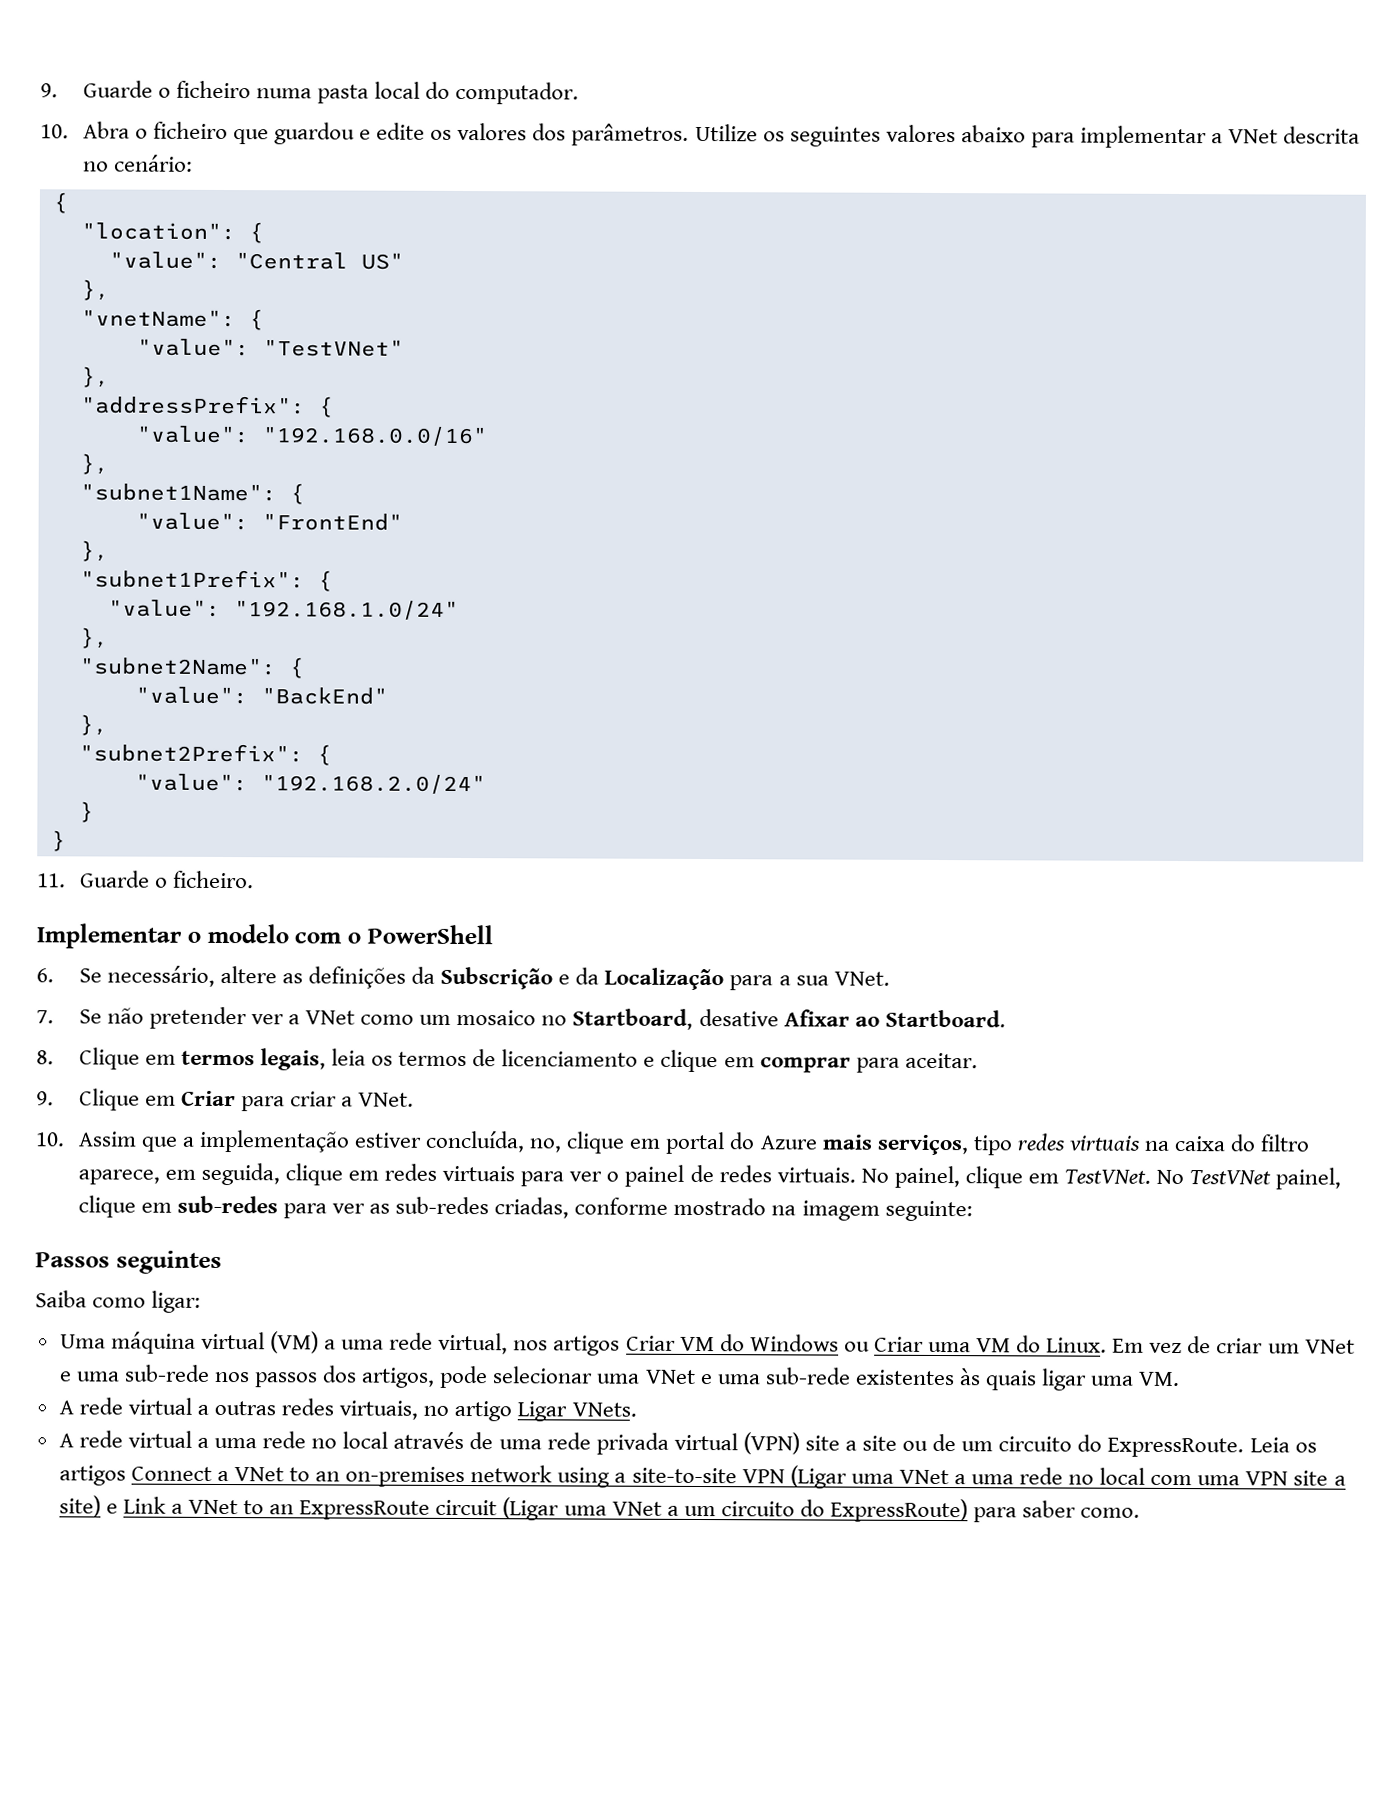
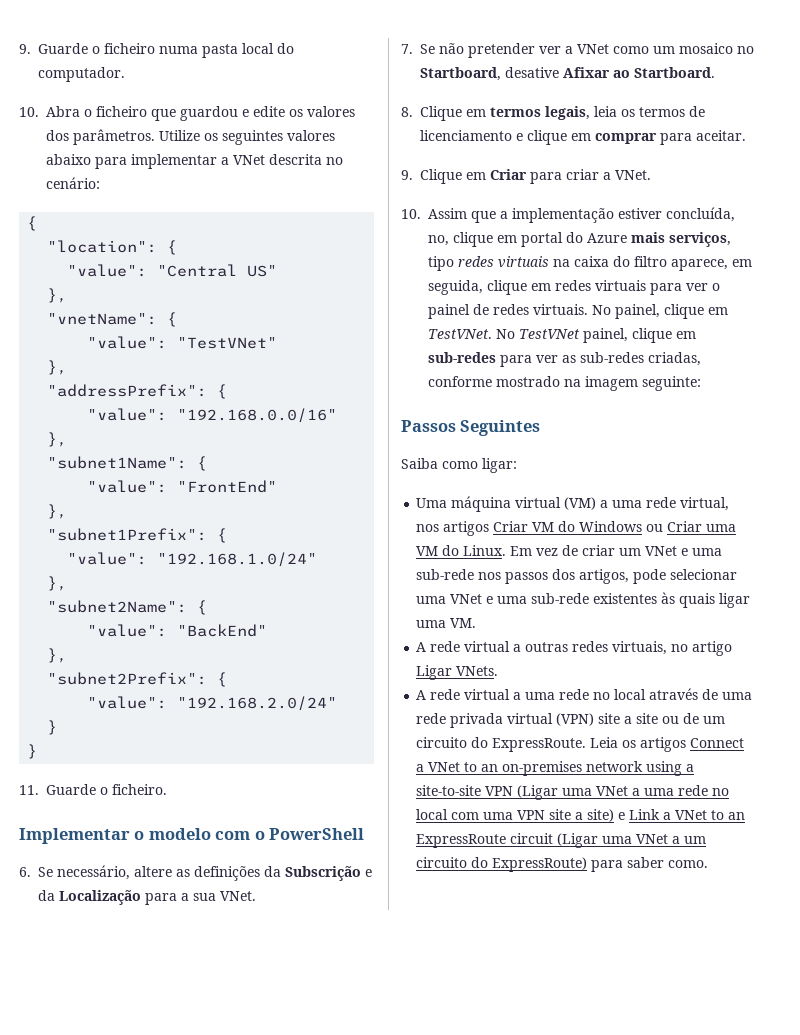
[115,1250,222,1274] seguintes -> [460,420,541,436] Seguintes

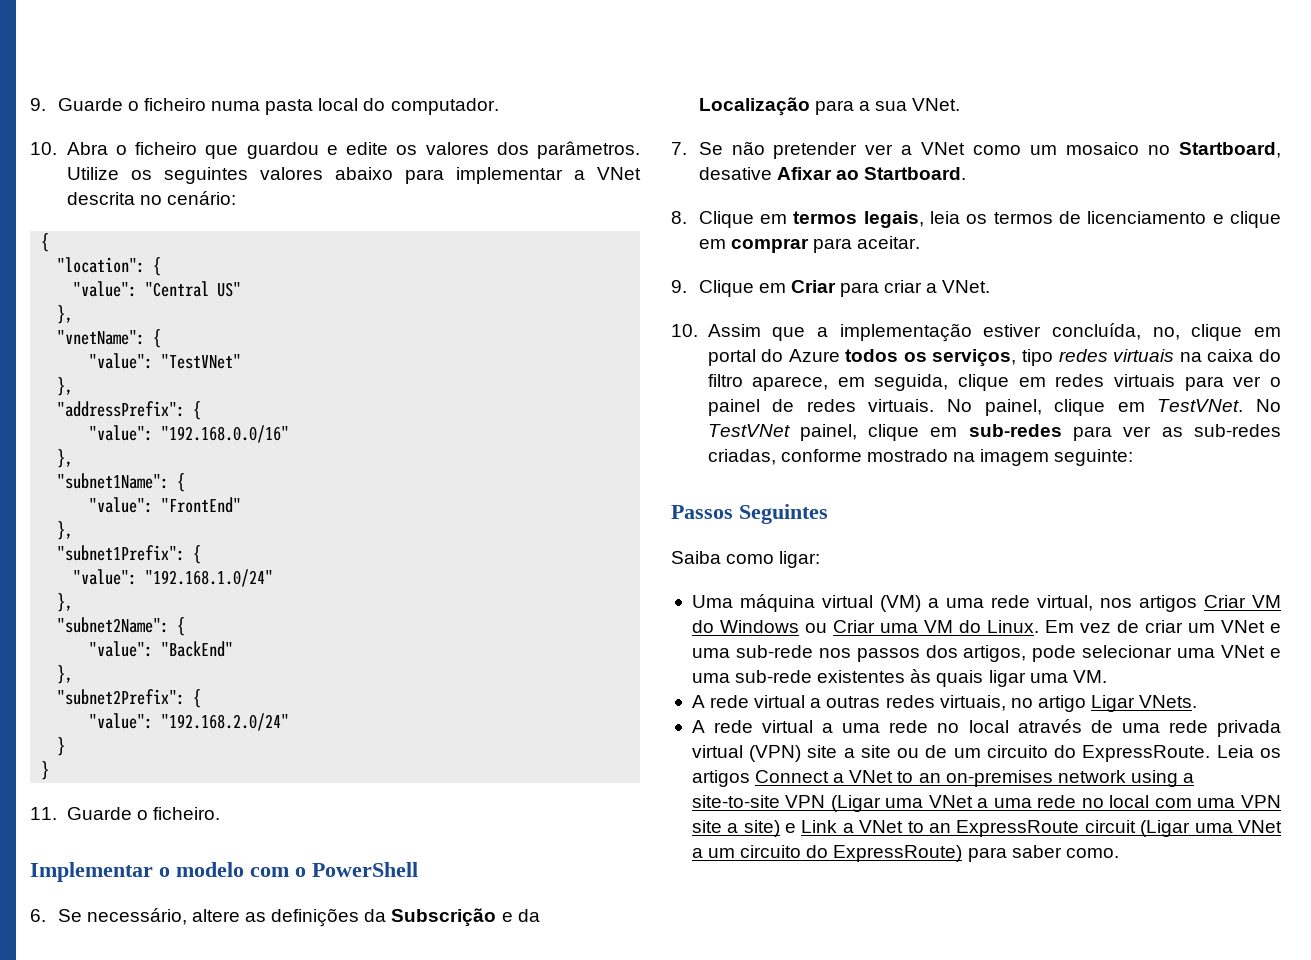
[631,232,665,243] mais -> [845,349,927,362] todos os

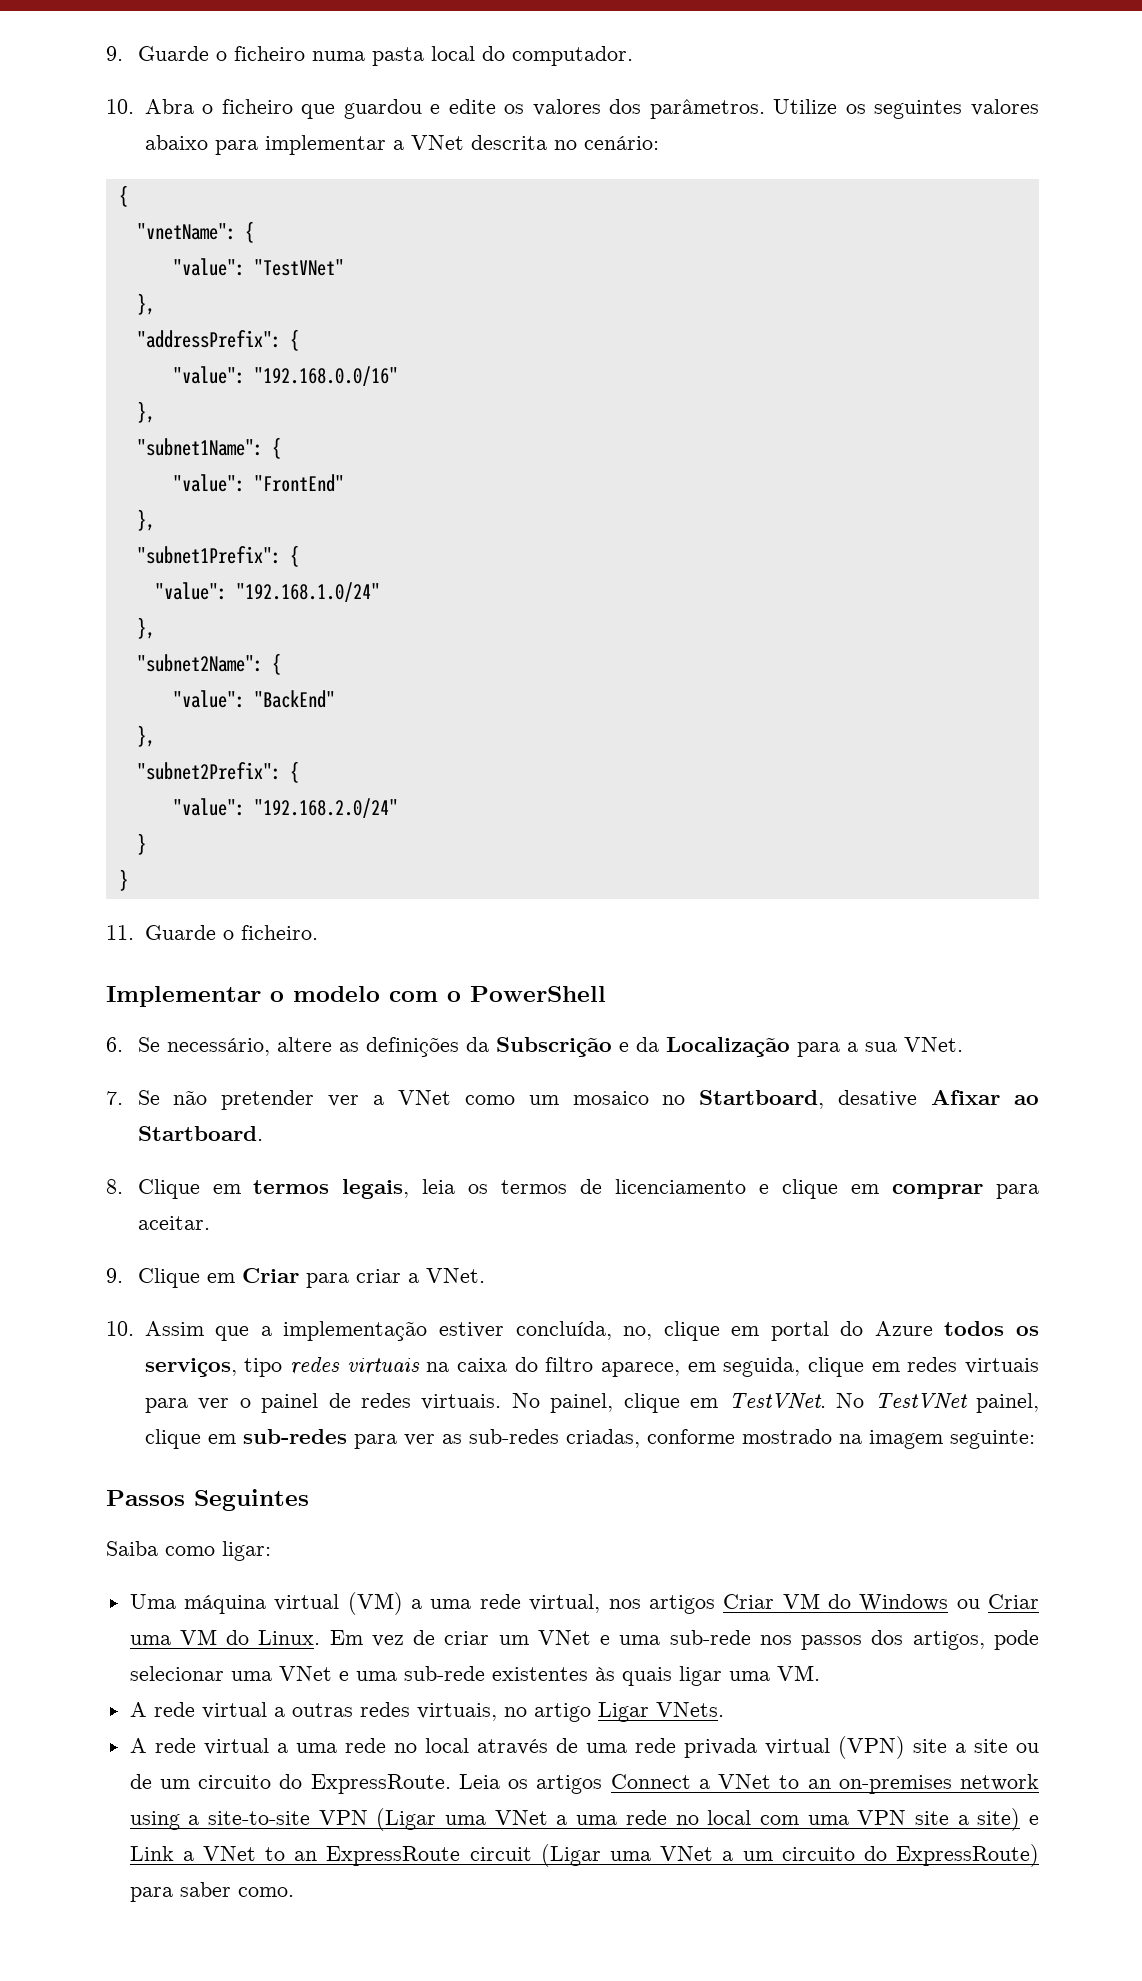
[57,257,162,276] [73,281,242,297] [57,305,74,324] // "location": { // "value": "Central US" // }, -> (128, 196) none

